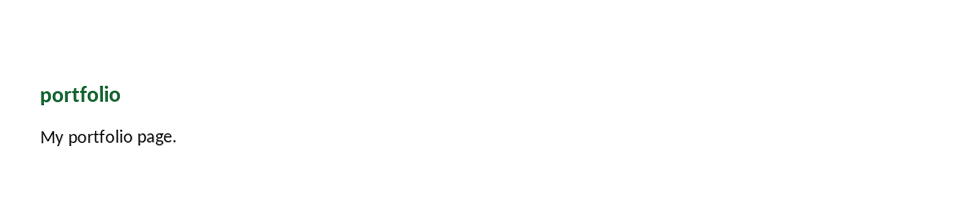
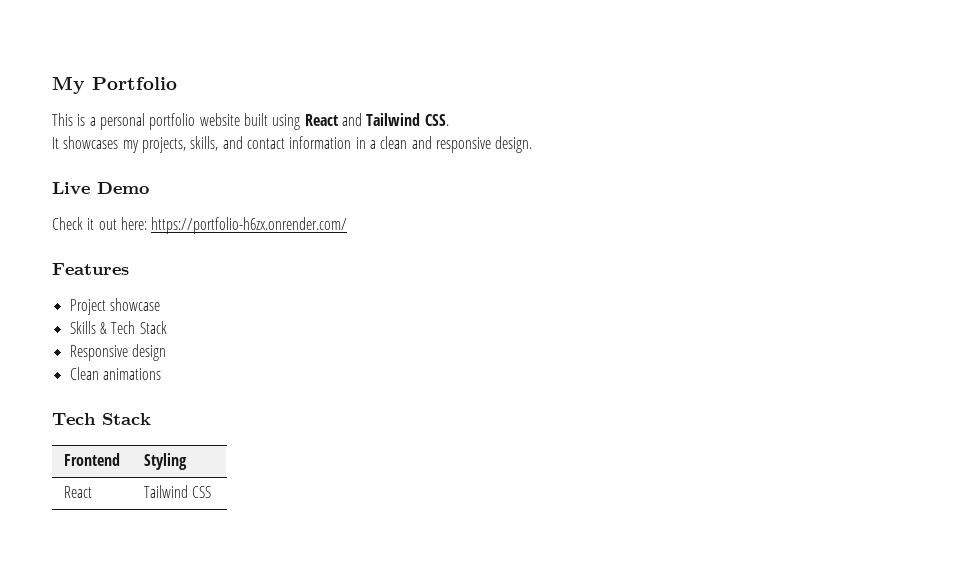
[39,85,121,106] [40,129,179,147] portfolio // My portfolio page. -> [52,76,177,94] [52,113,449,130] [52,136,533,153] [52,182,149,195] [52,217,348,234] [52,263,129,275] [69,298,160,315] [69,321,167,334] [69,344,166,361] [69,367,161,380] [52,413,151,425] [63,453,120,466] [143,453,187,470] [63,486,92,498] [143,485,212,498] My Portfolio // This is a personal portfolio website built using React and Tailwind CSS. // It showcases my projects, skills, and contact information in a clean and responsive design. // Live Demo // Check it out here: https://portfolio-h6zx.onrender.com/ // Features // Project showcase // Skills & Tech Stack // Responsive design // Clean animations // Tech Stack // Frontend | Styling // React | Tailwind CSS

